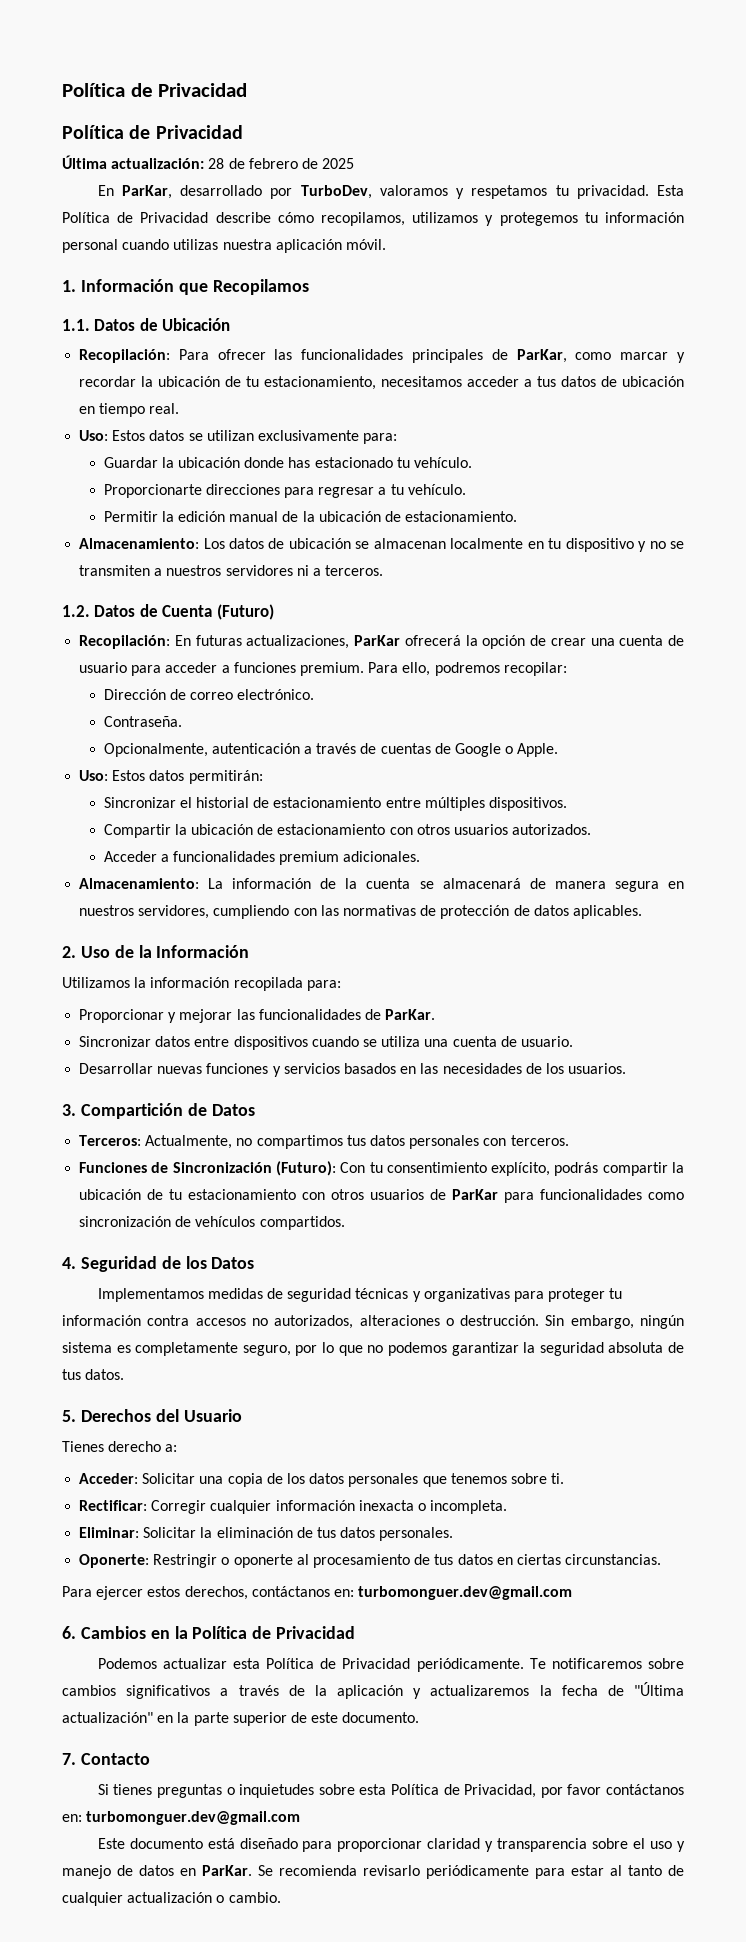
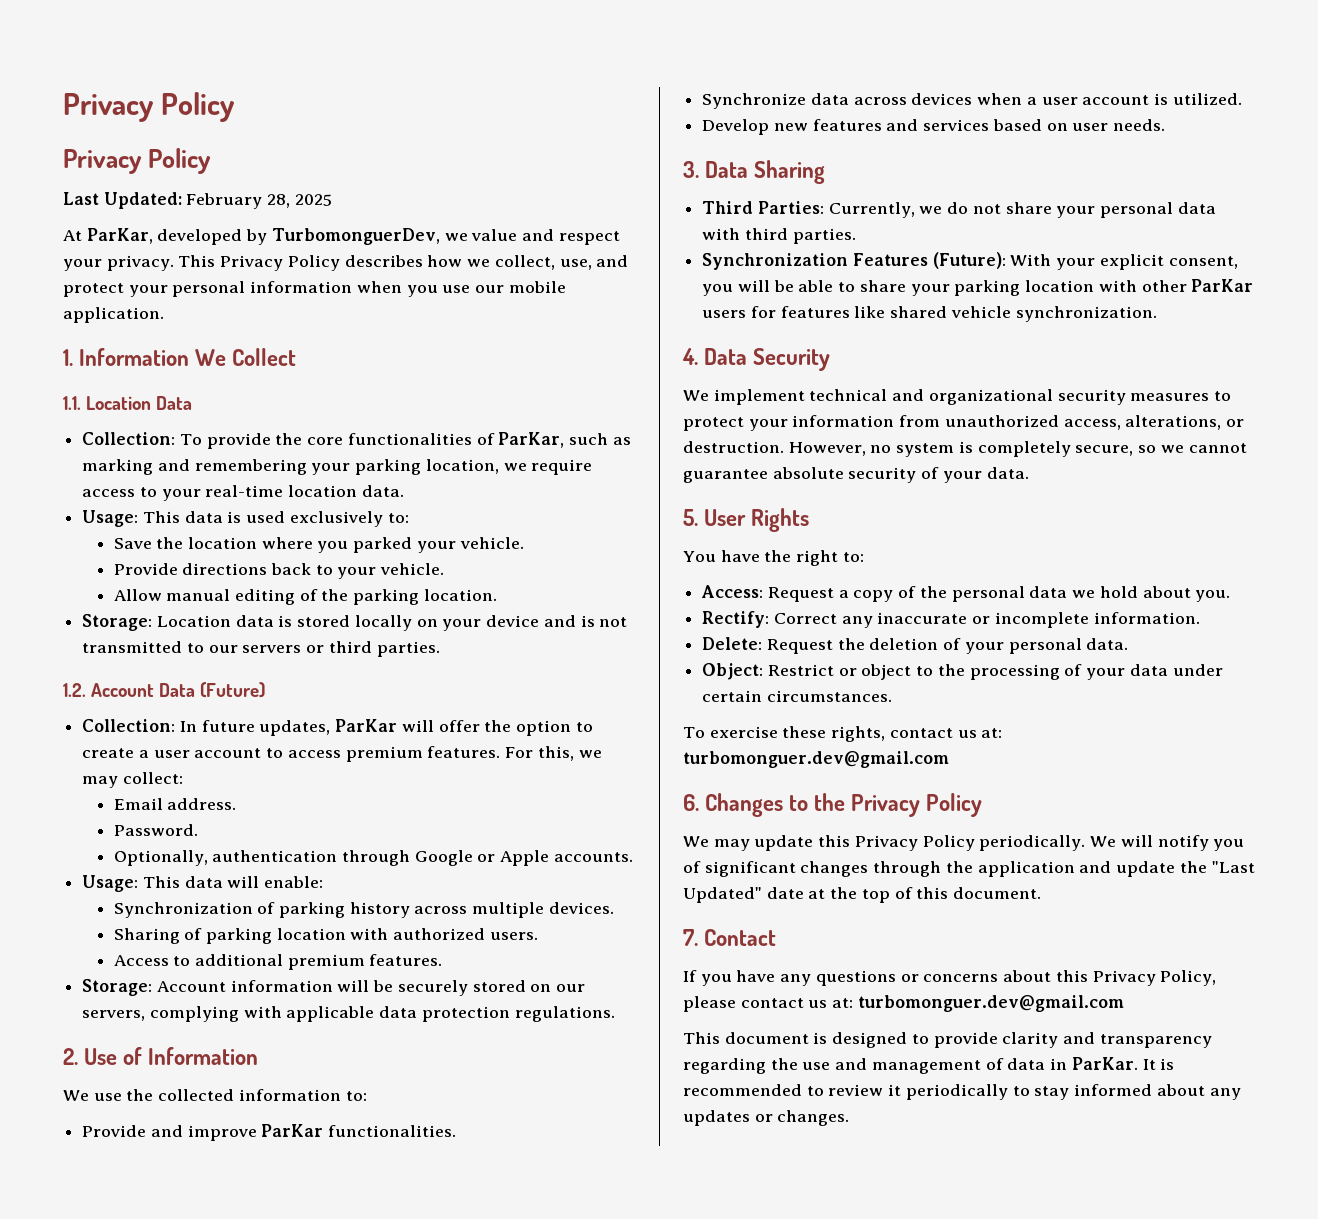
[62,83,248,97] [62,125,243,139] [62,155,355,169] [97,185,684,199] [62,212,684,226] [62,239,386,253] [62,279,309,295] [62,318,231,331] [79,349,685,363] [79,376,684,390] [79,403,180,417] [79,430,398,444] [103,457,473,468] [103,484,466,498] [103,511,518,522] [79,538,685,552] [79,565,384,576] [62,604,274,620] [79,635,684,649] [79,662,567,676] [103,689,315,700] [103,716,182,727] [103,743,559,757] [79,770,263,784] [103,797,568,811] [103,824,592,838] [103,851,421,865] [79,878,684,892] [79,905,642,919] [62,945,250,958] [62,977,341,991] [79,1009,436,1023] [79,1036,573,1050] [79,1063,627,1077] [62,1103,255,1119] [79,1135,569,1149] [79,1161,684,1176] [79,1189,684,1203] [79,1216,345,1230] [62,1256,255,1272] [97,1288,623,1302] [62,1315,684,1329] [62,1342,685,1356] [62,1369,125,1380] [62,1409,242,1422] [62,1441,178,1452] [79,1473,565,1487] [79,1500,508,1514] [79,1527,454,1541] [79,1554,662,1568] [62,1586,573,1600] [62,1626,356,1639] [97,1658,684,1672] [62,1682,684,1699] [62,1712,420,1726] [62,1753,150,1765] [97,1784,684,1798] [62,1811,301,1825] [97,1838,686,1852] [62,1865,684,1879] [62,1892,281,1906] Política de Privacidad // Política de Privacidad // Última actualización: 28 de febrero de 2025 // En ParKar, desarrollado por TurboDev, valoramos y respetamos tu privacidad. Esta Política de Privacidad describe cómo recopilamos, utilizamos y protegemos tu información personal cuando utilizas nuestra aplicación móvil. // 1. Información que Recopilamos // 1.1. Datos de Ubicación // Recopilación: Para ofrecer las funcionalidades principales de ParKar, como marcar y recordar la ubicación de tu estacionamiento, necesitamos acceder a tus datos de ubicación en tiempo real. // Uso: Estos datos se utilizan exclusivamente para: // Guardar la ubicación donde has estacionado tu vehículo. // Proporcionarte direcciones para regresar a tu vehículo. // Permitir la edición manual de la ubicación de estacionamiento. // Almacenamiento: Los datos de ubicación se almacenan localmente en tu dispositivo y no se transmiten a nuestros servidores ni a terceros. // 1.2. Datos de Cuenta (Futuro) // Recopilación: En futuras actualizaciones, ParKar ofrecerá la opción de crear una cuenta de usuario para acceder a funciones premium. Para ello, podremos recopilar: // Dirección de correo electrónico. // Contraseña. // Opcionalmente, autenticación a través de cuentas de Google o Apple. // Uso: Estos datos permitirán: // Sincronizar el historial de estacionamiento entre múltiples dispositivos. // Compartir la ubicación de estacionamiento con otros usuarios autorizados. // Acceder a funcionalidades premium adicionales. // Almacenamiento: La información de la cuenta se almacenará de manera segura en nuestros servidores, cumpliendo con las normativas de protección de datos aplicables. // 2. Uso de la Información // Utilizamos la información recopilada para: // Proporcionar y mejorar las funcionalidades de ParKar. // Sincronizar datos entre dispositivos cuando se utiliza una cuenta de usuario. // Desarrollar nuevas funciones y servicios basados en las necesidades de los usuarios. // 3. Compartición de Datos // Terceros: Actualmente, no compartimos tus datos personales con terceros. // Funciones de Sincronización (Futuro): Con tu consentimiento explícito, podrás compartir la ubicación de tu estacionamiento con otros usuarios de ParKar para funcionalidades como sincronización de vehículos compartidos. // 4. Seguridad de los Datos // Implementamos medidas de seguridad técnicas y organizativas para proteger tu información contra accesos no autorizados, alteraciones o destrucción. Sin embargo, ningún sistema es completamente seguro, por lo que no podemos garantizar la seguridad absoluta de tus datos. // 5. Derechos del Usuario // Tienes derecho a: // Acceder: Solicitar una copia de los datos personales que tenemos sobre ti. // Rectificar: Corregir cualquier información inexacta o incompleta. // Eliminar: Solicitar la eliminación de tus datos personales. // Oponerte: Restringir o oponerte al procesamiento de tus datos en ciertas circunstancias. // Para ejercer estos derechos, contáctanos en: turbomonguer.dev@gmail.com // 6. Cambios en la Política de Privacidad // Podemos actualizar esta Política de Privacidad periódicamente. Te notificaremos sobre cambios significativos a través de la aplicación y actualizaremos la fecha de "Última actualización" en la parte superior de este documento. // 7. Contacto // Si tienes preguntas o inquietudes sobre esta Política de Privacidad, por favor contáctanos en: turbomonguer.dev@gmail.com // Este documento está diseñado para proporcionar claridad y transparencia sobre el uso y manejo de datos en ParKar. Se recomienda revisarlo periódicamente para estar al tanto de cualquier actualización o cambio. -> [63,92,236,122] [63,148,212,174] [63,192,332,209] [63,228,620,245] [63,255,629,271] [63,281,566,297] [63,307,164,323] [63,348,297,366] [63,396,193,410] [82,432,631,449] [82,459,593,475] [82,485,404,501] [82,510,409,527] [113,537,524,553] [113,563,445,579] [113,589,497,605] [82,614,628,631] [82,641,440,657] [63,682,266,698] [82,719,593,736] [82,746,602,762] [82,772,183,788] [113,798,237,810] [113,824,198,836] [113,850,633,866] [82,875,324,892] [113,902,614,918] [113,928,538,944] [113,954,443,970] [82,979,586,996] [82,1006,615,1022] [63,1047,259,1065] [63,1089,367,1101] [82,1124,457,1141] [702,93,1242,109] [702,119,1166,135] [683,160,826,184] [702,201,1216,218] [702,228,856,244] [702,252,1238,270] [702,279,1254,296] [702,306,1157,322] [682,348,831,371] [683,389,1232,405] [683,415,1245,431] [683,441,1247,457] [683,467,1029,483] [683,508,810,532] [683,550,864,566] [701,585,1231,602] [702,611,1200,628] [702,637,1129,654] [702,663,1223,680] [702,690,892,702] [683,726,1003,742] [683,751,949,768] [683,793,983,817] [683,835,1245,851] [683,861,1255,877] [683,887,1042,903] [683,929,777,946] [683,970,1217,986] [683,995,1124,1012] [683,1032,1212,1048] [683,1057,1175,1074] [683,1084,1241,1100] [683,1110,850,1126] Privacy Policy // Privacy Policy // Last Updated: February 28, 2025 // At ParKar, developed by TurbomonguerDev, we value and respect your privacy. This Privacy Policy describes how we collect, use, and protect your personal information when you use our mobile application. // 1. Information We Collect // 1.1. Location Data // Collection: To provide the core functionalities of ParKar, such as marking and remembering your parking location, we require access to your real-time location data. // Usage: This data is used exclusively to: // Save the location where you parked your vehicle. // Provide directions back to your vehicle. // Allow manual editing of the parking location. // Storage: Location data is stored locally on your device and is not transmitted to our servers or third parties. // 1.2. Account Data (Future) // Collection: In future updates, ParKar will offer the option to create a user account to access premium features. For this, we may collect: // Email address. // Password. // Optionally, authentication through Google or Apple accounts. // Usage: This data will enable: // Synchronization of parking history across multiple devices. // Sharing of parking location with authorized users. // Access to additional premium features. // Storage: Account information will be securely stored on our servers, complying with applicable data protection regulations. // 2. Use of Information // We use the collected information to: // Provide and improve ParKar functionalities. // Synchronize data across devices when a user account is utilized. // Develop new features and services based on user needs. // 3. Data Sharing // Third Parties: Currently, we do not share your personal data with third parties. // Synchronization Features (Future): With your explicit consent, you will be able to share your parking location with other ParKar users for features like shared vehicle synchronization. // 4. Data Security // We implement technical and organizational security measures to protect your information from unauthorized access, alterations, or destruction. However, no system is completely secure, so we cannot guarantee absolute security of your data. // 5. User Rights // You have the right to: // Access: Request a copy of the personal data we hold about you. // Rectify: Correct any inaccurate or incomplete information. // Delete: Request the deletion of your personal data. // Object: Restrict or object to the processing of your data under certain circumstances. // To exercise these rights, contact us at: turbomonguer.dev@gmail.com // 6. Changes to the Privacy Policy // We may update this Privacy Policy periodically. We will notify you of significant changes through the application and update the "Last Updated" date at the top of this document. // 7. Contact // If you have any questions or concerns about this Privacy Policy, please contact us at: turbomonguer.dev@gmail.com // This document is designed to provide clarity and transparency regarding the use and management of data in ParKar. It is recommended to review it periodically to stay informed about any updates or changes.

